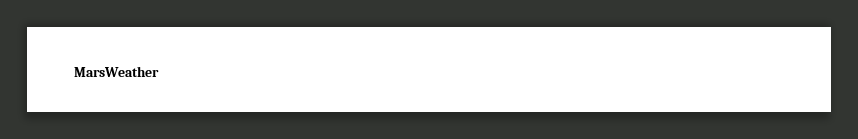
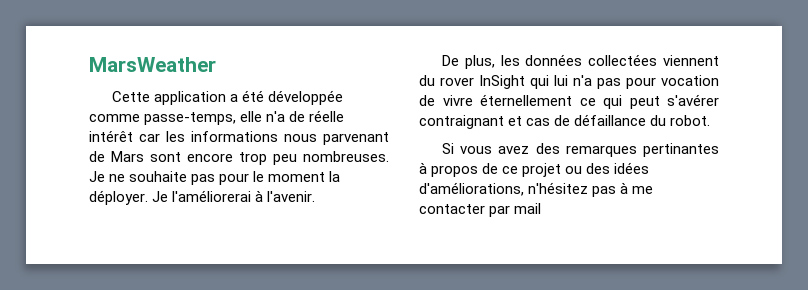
(159, 71) none -> [111,90,344,105] [89,110,345,125] [89,130,389,145] [89,151,389,165] [89,171,341,185] [89,190,316,205] [441,54,719,69] [419,75,719,89] [419,94,719,109] [419,114,711,129] [441,143,719,157] [419,162,650,177] [419,182,654,197] [419,203,542,217] // Cette application a été développée comme passe-temps, elle n'a de réelle intérêt car les informations nous parvenant de Mars sont encore trop peu nombreuses. Je ne souhaite pas pour le moment la déployer. Je l'améliorerai à l'avenir. // De plus, les données collectées viennent du rover InSight qui lui n'a pas pour vocation de vivre éternellement ce qui peut s'avérer contraignant et cas de défaillance du robot. // Si vous avez des remarques pertinantes à propos de ce projet ou des idées d'améliorations, n'hésitez pas à me contacter par mail

